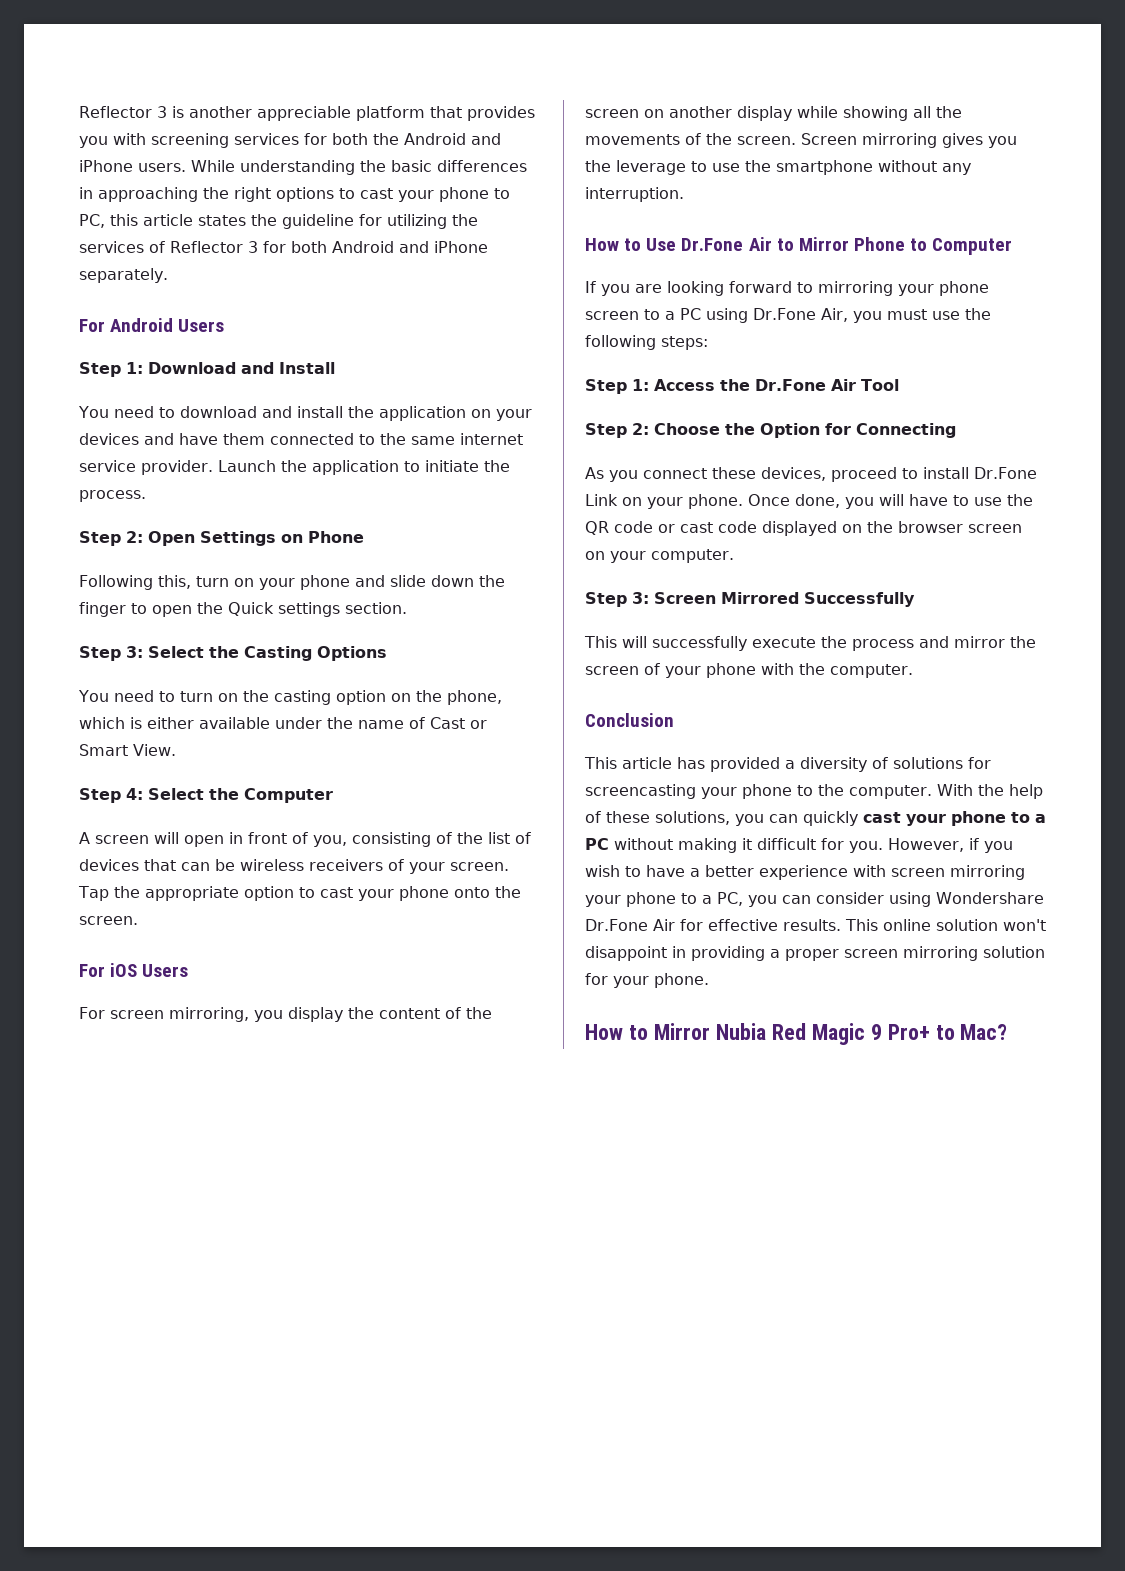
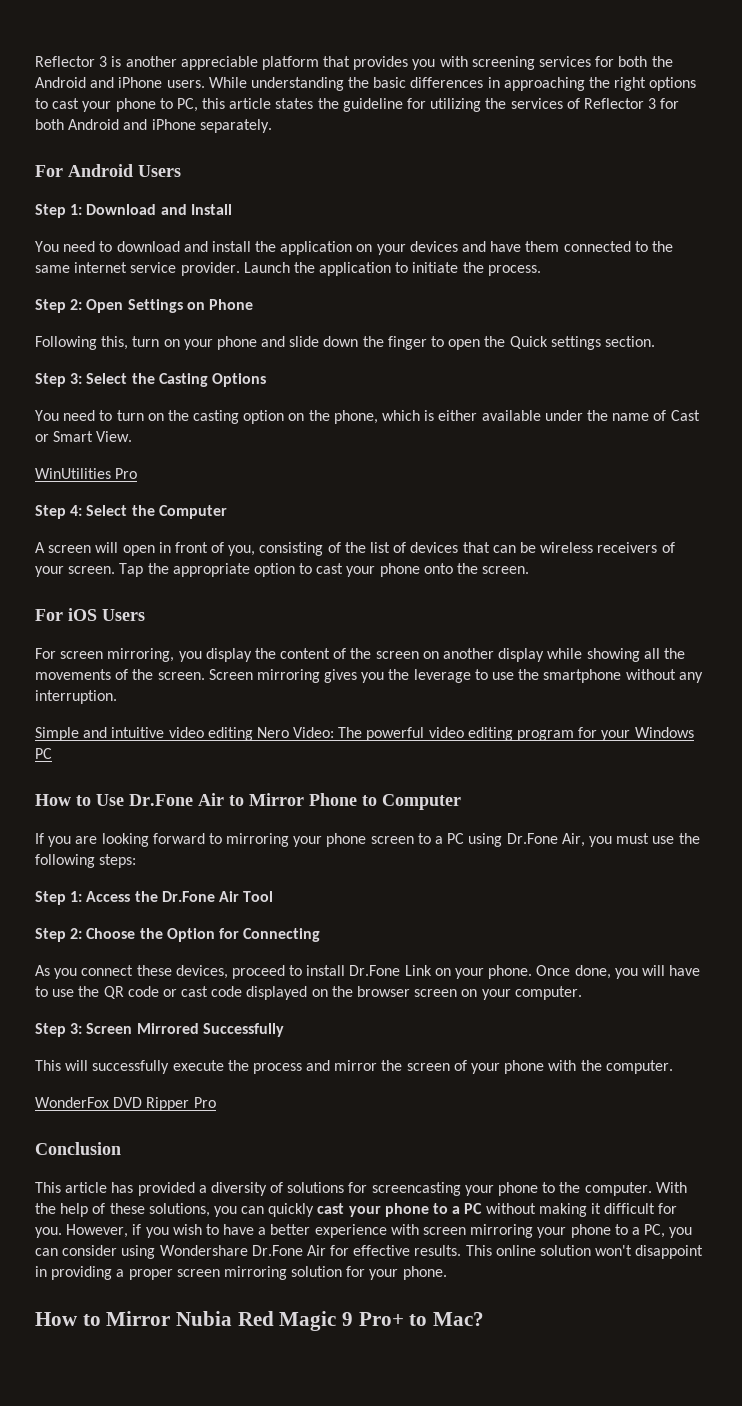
(176, 750) none -> [35,468,138,479] // WinUtilities Pro
(684, 194) none -> [35,727,694,741] [35,748,52,759] // Simple and intuitive video editing Nero Video: The powerful video editing program for your Windows PC
(913, 671) none -> [35,1097,216,1111] // WonderFox DVD Ripper Pro

